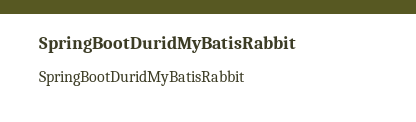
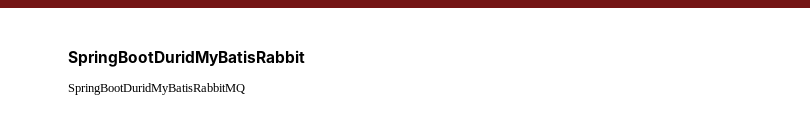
[39,70,245,86] SpringBootDuridMyBatisRabbit -> [68,83,245,95] SpringBootDuridMyBatisRabbitMQ

